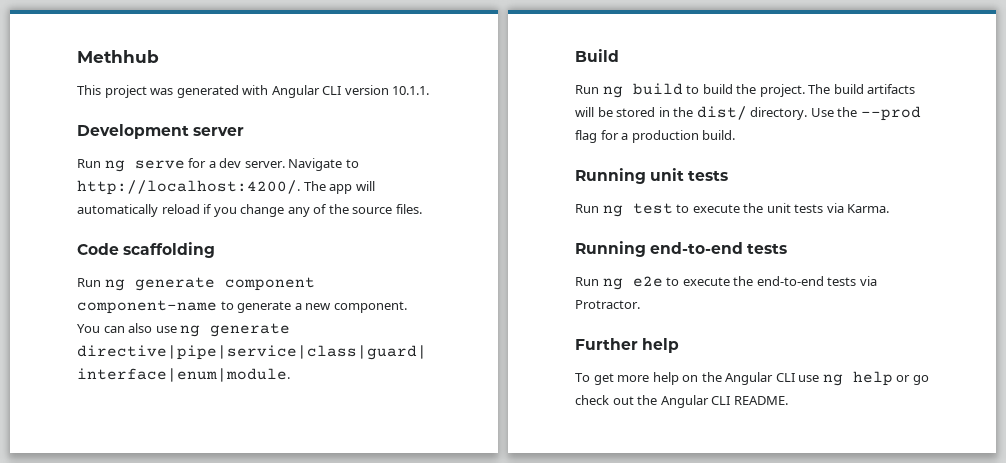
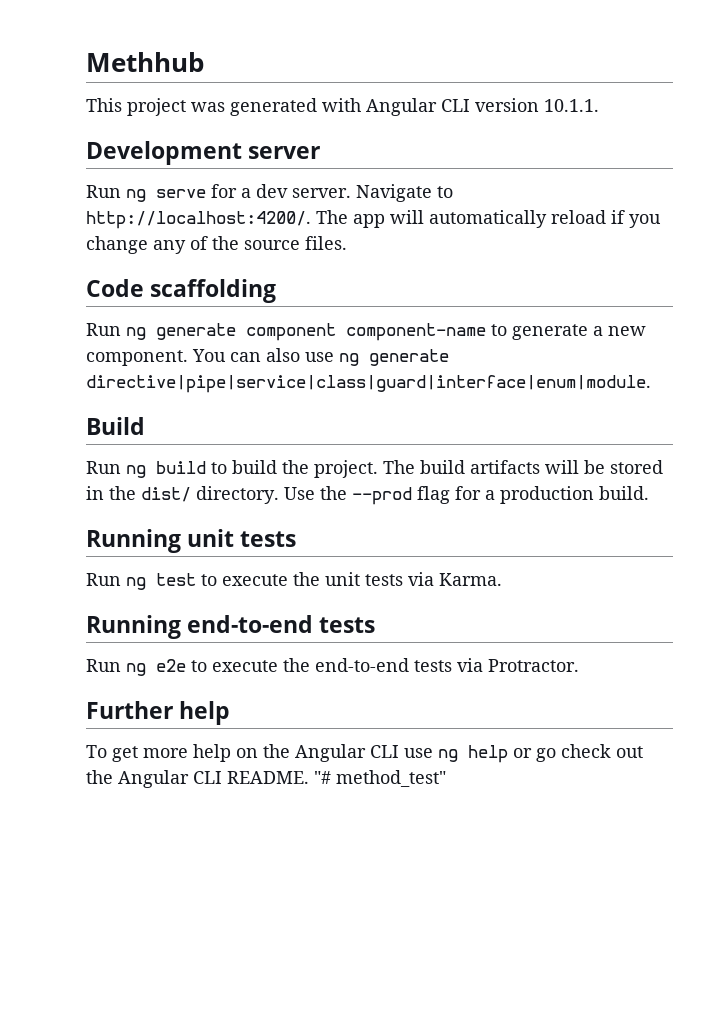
(788, 400) none -> [314,770,446,787] "# method_test"

